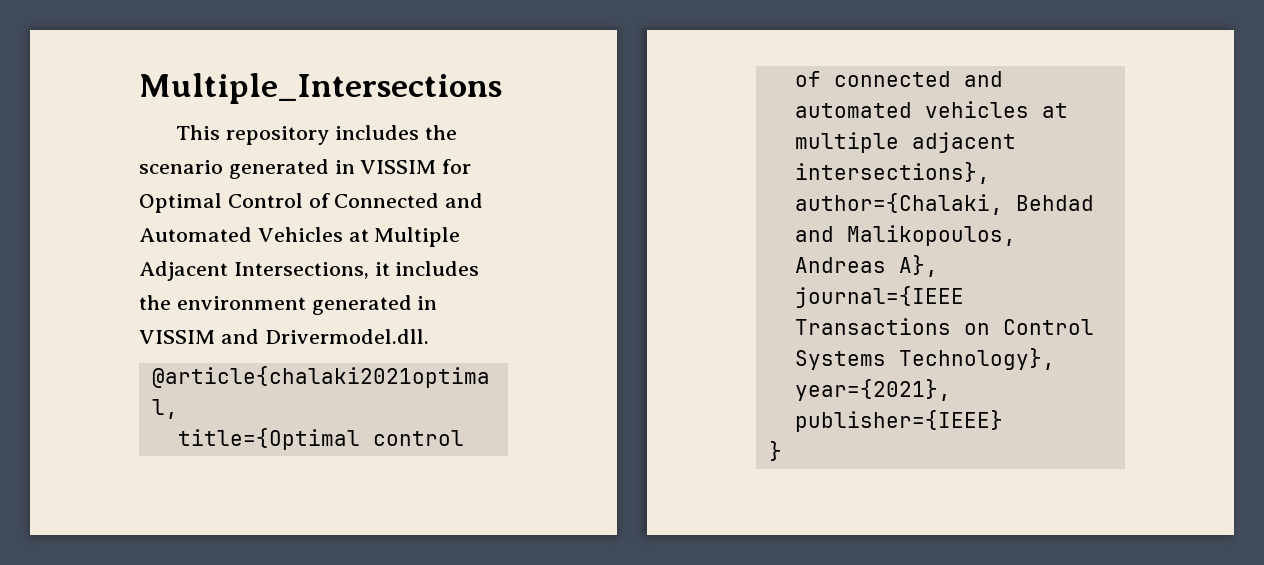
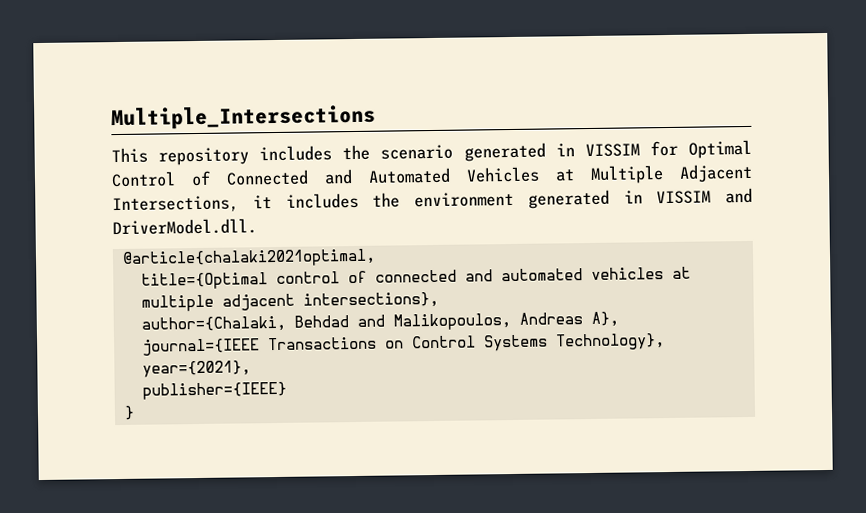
[264,329,429,344] Drivermodel.dll. -> [112,218,257,236] DriverModel.dll.

